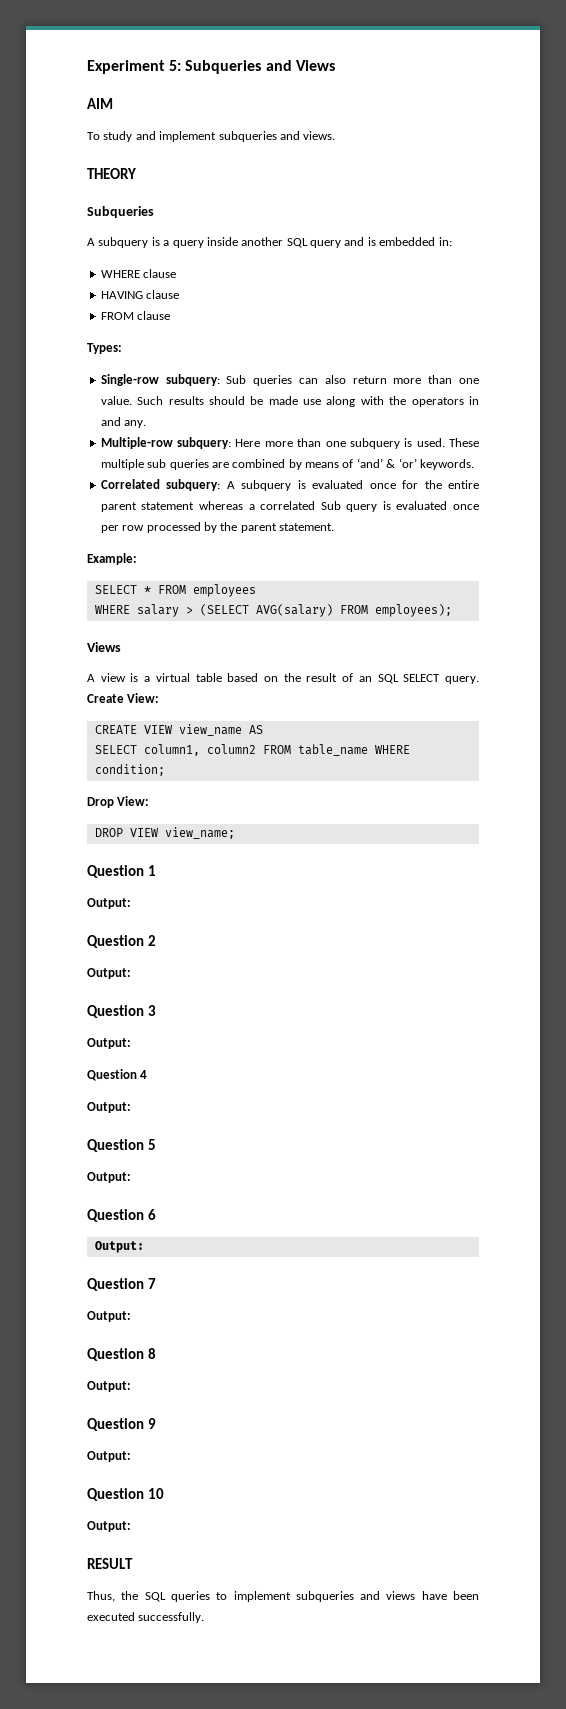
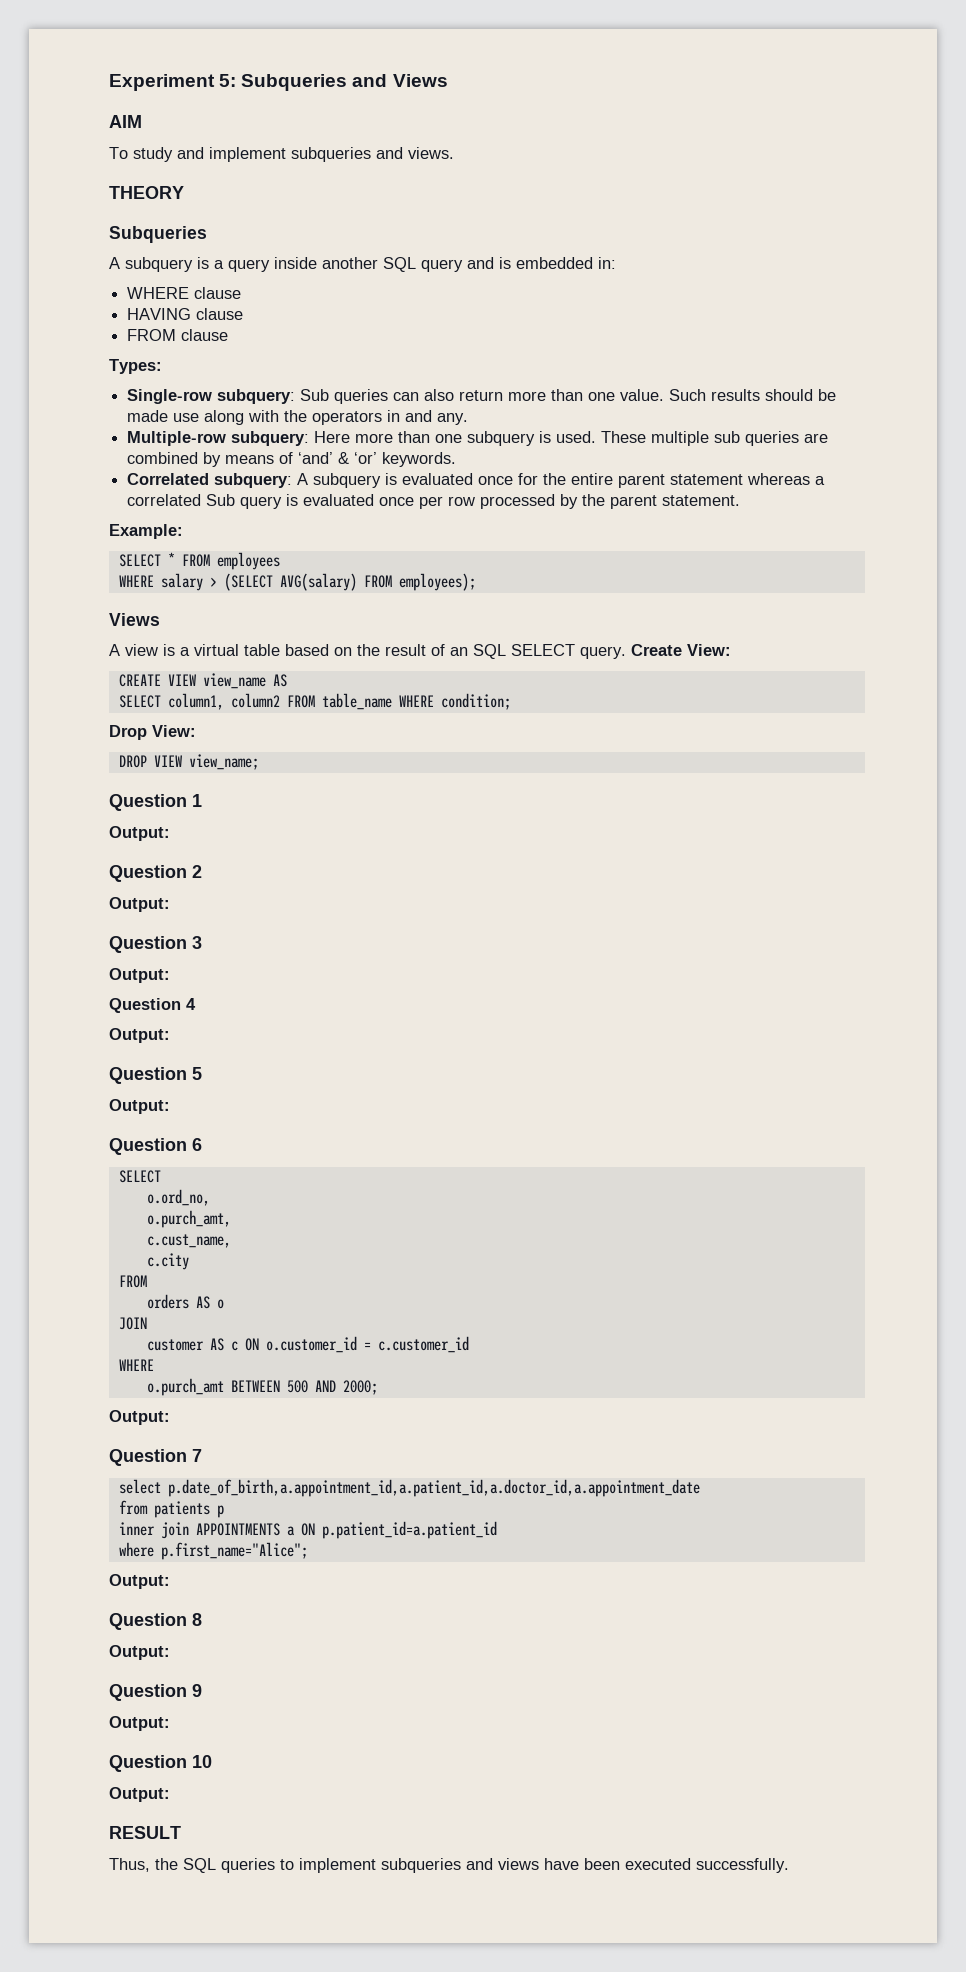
[94,1241,144,1253] [87,1278,156,1291] Output: // Question 7 -> [118,1170,161,1183] [146,1189,210,1206] [146,1210,231,1228] [146,1234,231,1248] [146,1253,189,1270] [118,1275,147,1288] [146,1294,224,1309] [118,1317,147,1330] [146,1336,469,1353] [118,1359,154,1371] [146,1378,378,1396] [109,1410,170,1425] [109,1449,202,1466] [118,1479,700,1497] [118,1500,224,1518] [118,1521,497,1539] [118,1542,308,1560] SELECT // o.ord_no, // o.purch_amt, // c.cust_name, // c.city // FROM // orders AS o // JOIN // customer AS c ON o.customer_id = c.customer_id // WHERE // o.purch_amt BETWEEN 500 AND 2000; // Output: // Question 7 // select p.date_of_birth,a.appointment_id,a.patient_id,a.doctor_id,a.appointment_date // from patients p // inner join APPOINTMENTS a ON p.patient_id=a.patient_id // where p.first_name="Alice";

